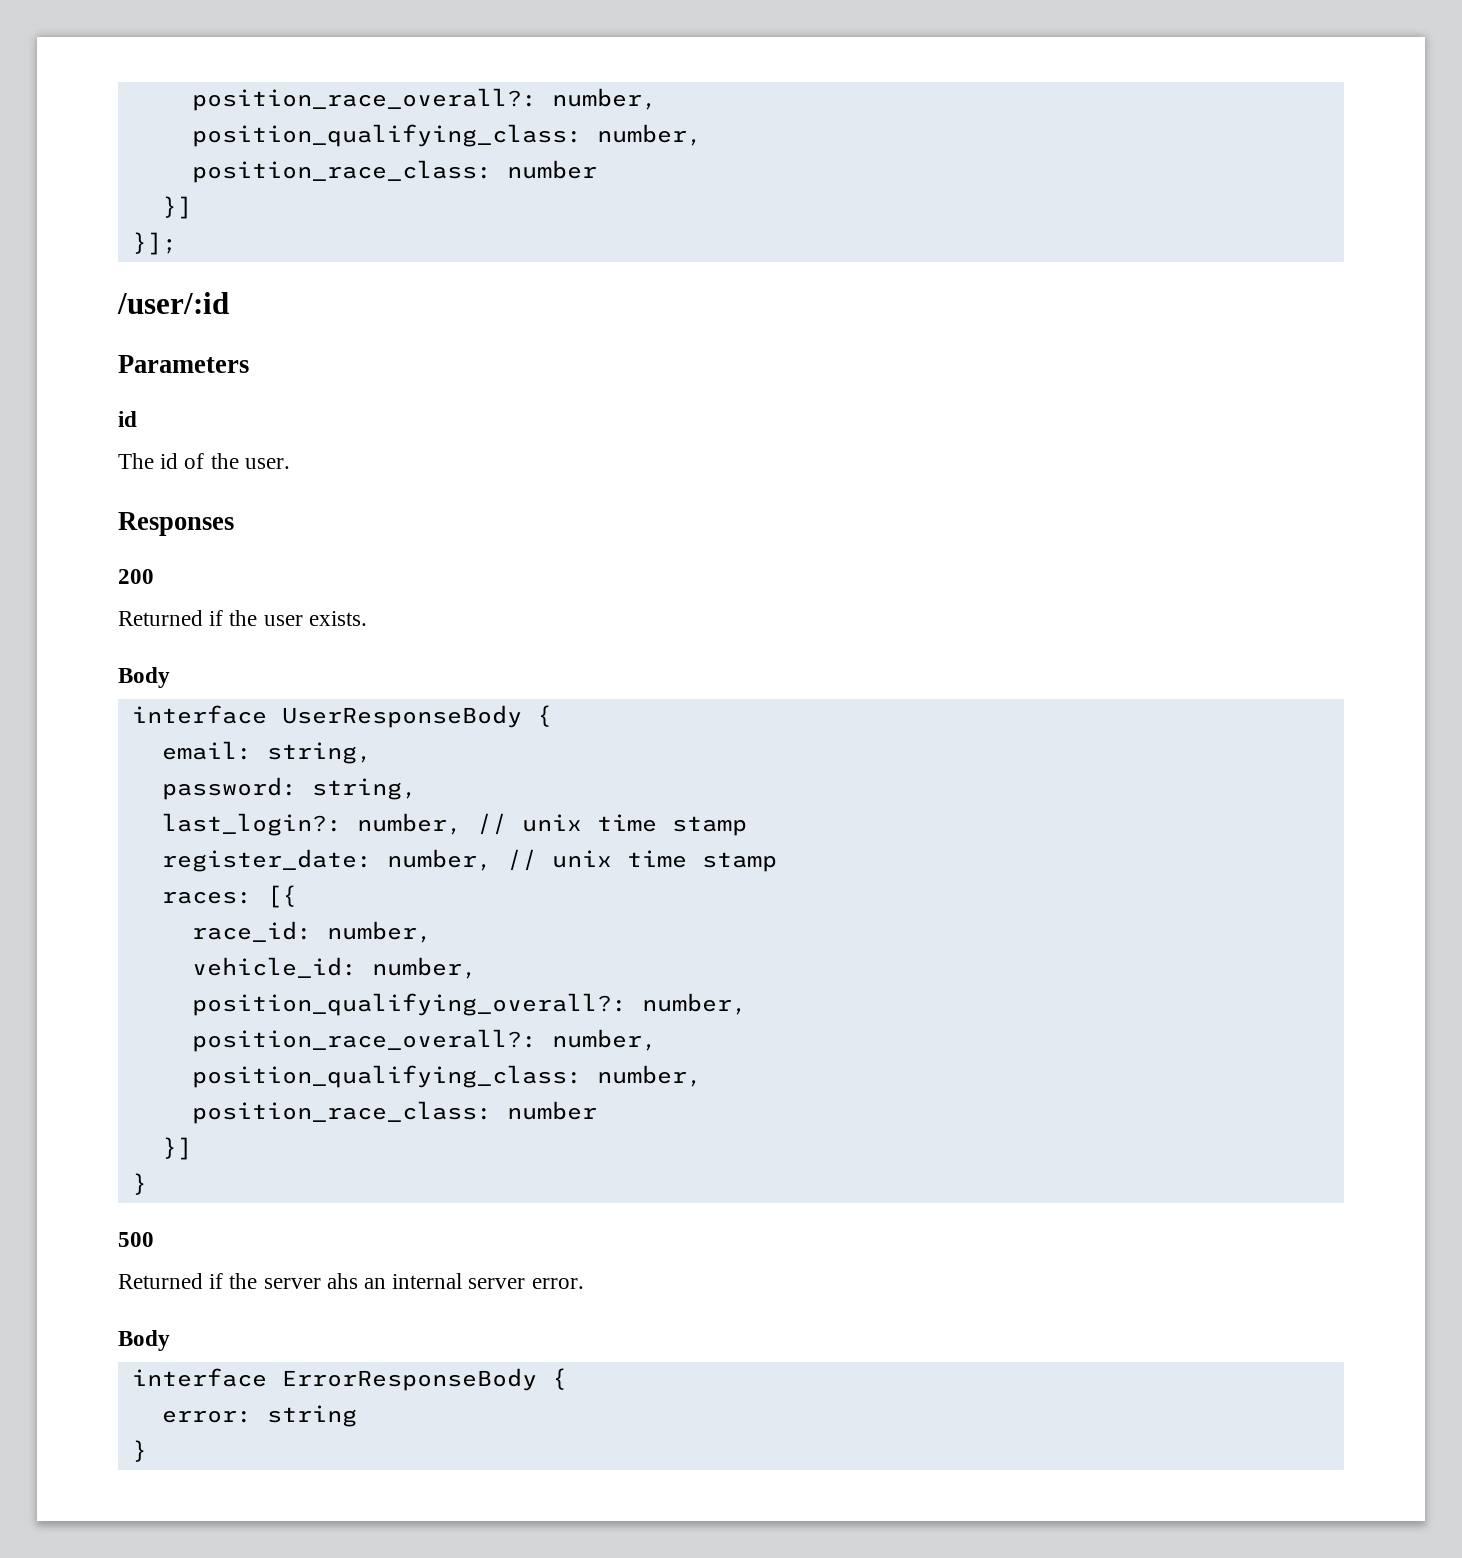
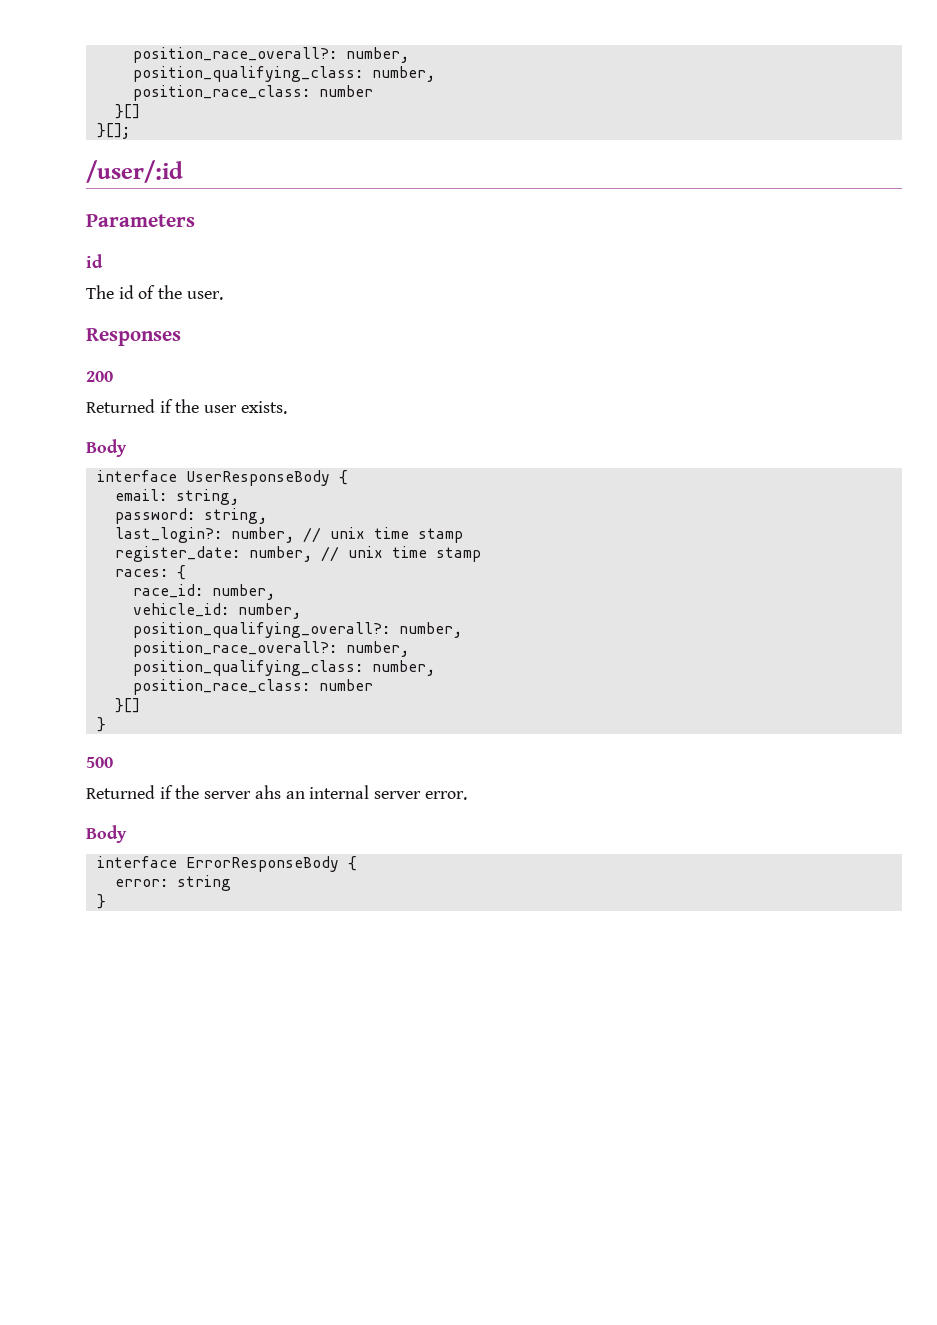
[191,88,657,111] [191,124,702,147] [191,160,597,183] [161,196,192,219] [131,232,177,255] position_race_overall?: number, // position_qualifying_class: number, // position_race_class: number // }] // }]; -> [132,47,409,63] [132,66,435,82] [132,85,373,101] [114,104,140,119] [96,123,130,139] position_race_overall?: number, // position_qualifying_class: number, // position_race_class: number // }[] // }[];
[266,885,297,908] [{ -> [176,565,186,580] {
[161,1137,192,1160] }] -> [114,698,140,713] }[]

